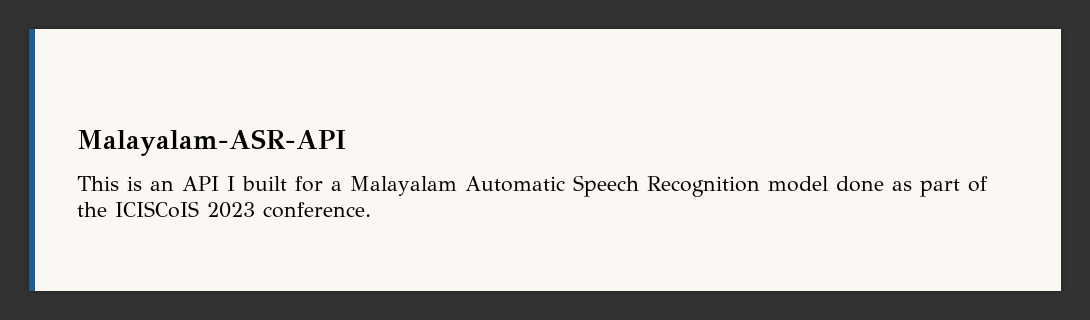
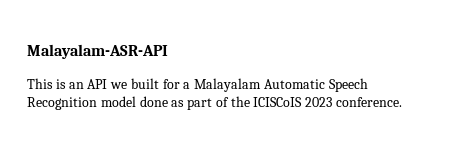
[227,176,235,191] I -> [110,82,128,89] we

